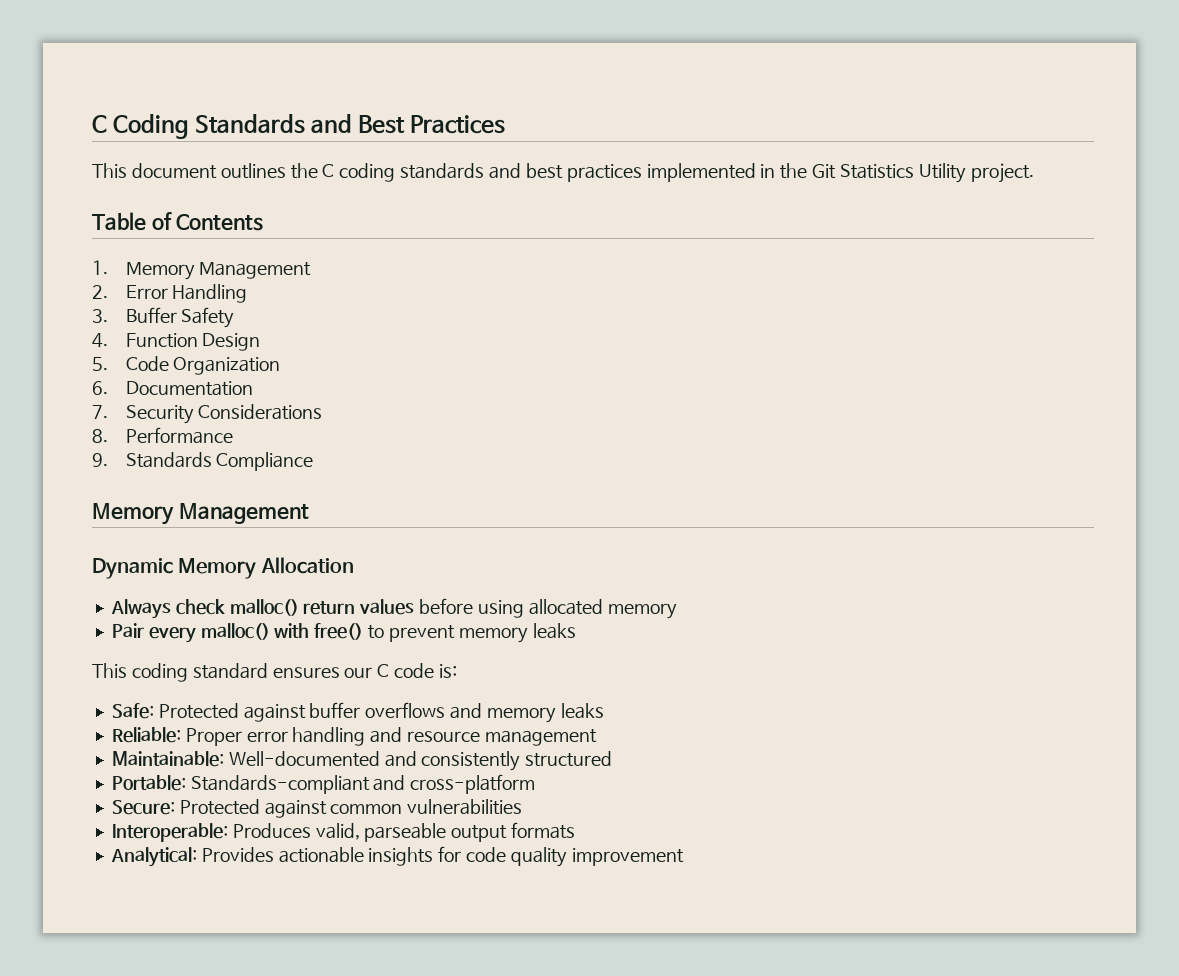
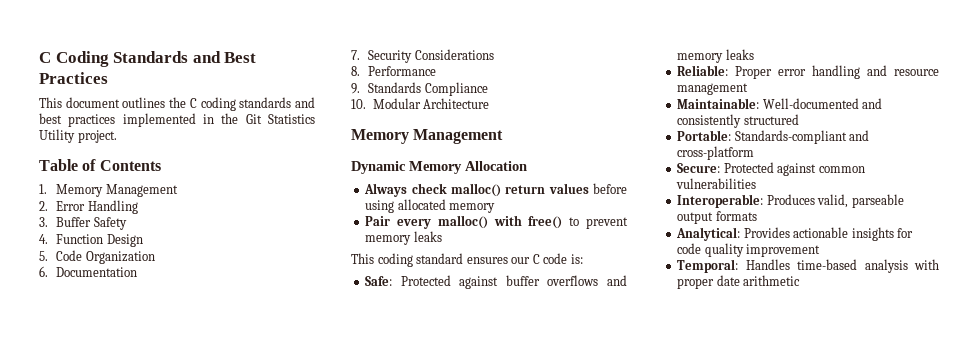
(314, 461) none -> [351,98,490,109] // 10. Modular Architecture
(684, 857) none -> [677,259,939,273] [677,275,801,289] // Temporal: Handles time-based analysis with proper date arithmetic

